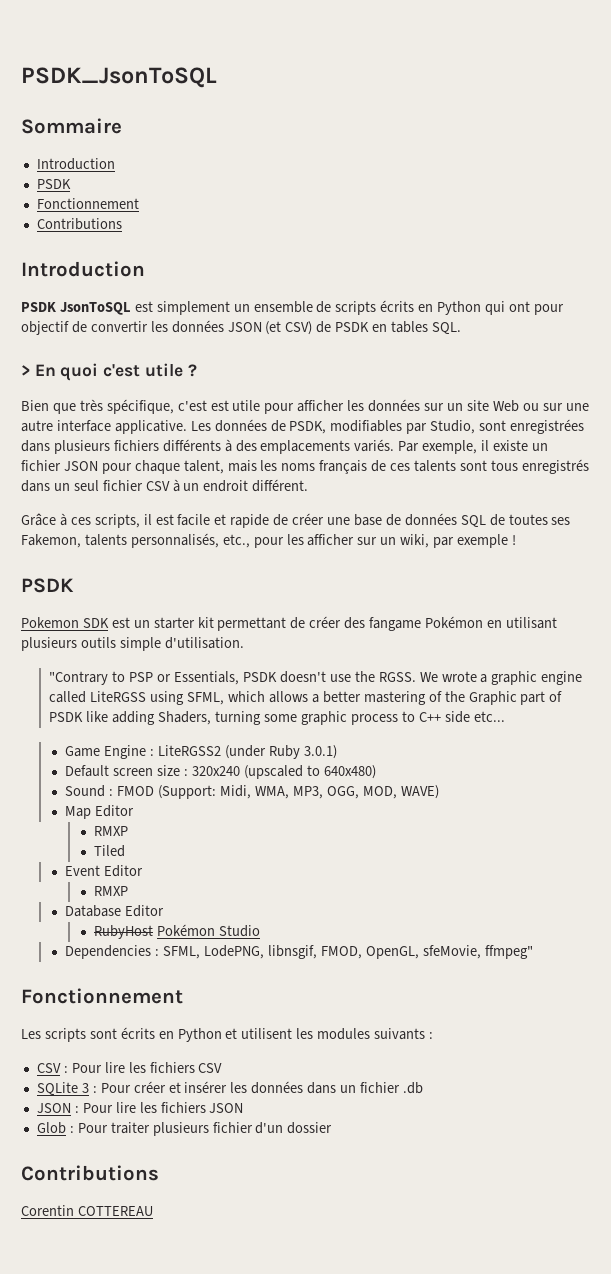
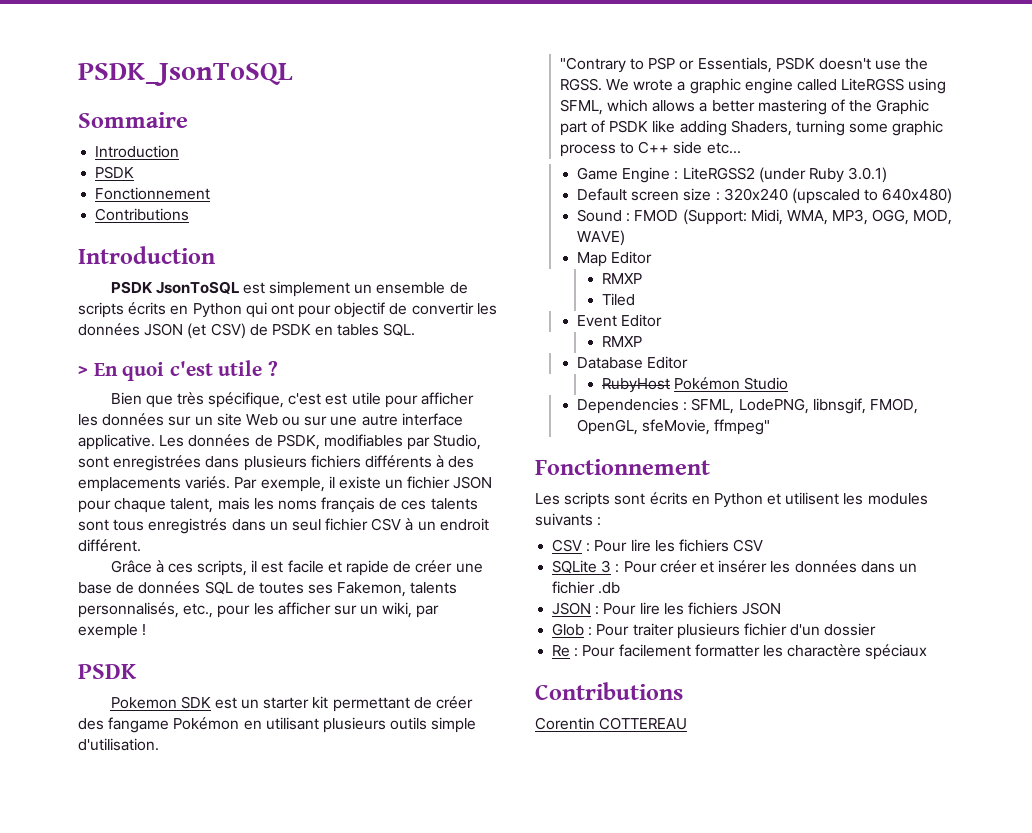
(333, 1128) none -> [552,644,928,660] // Re : Pour facilement formatter les charactère spéciaux

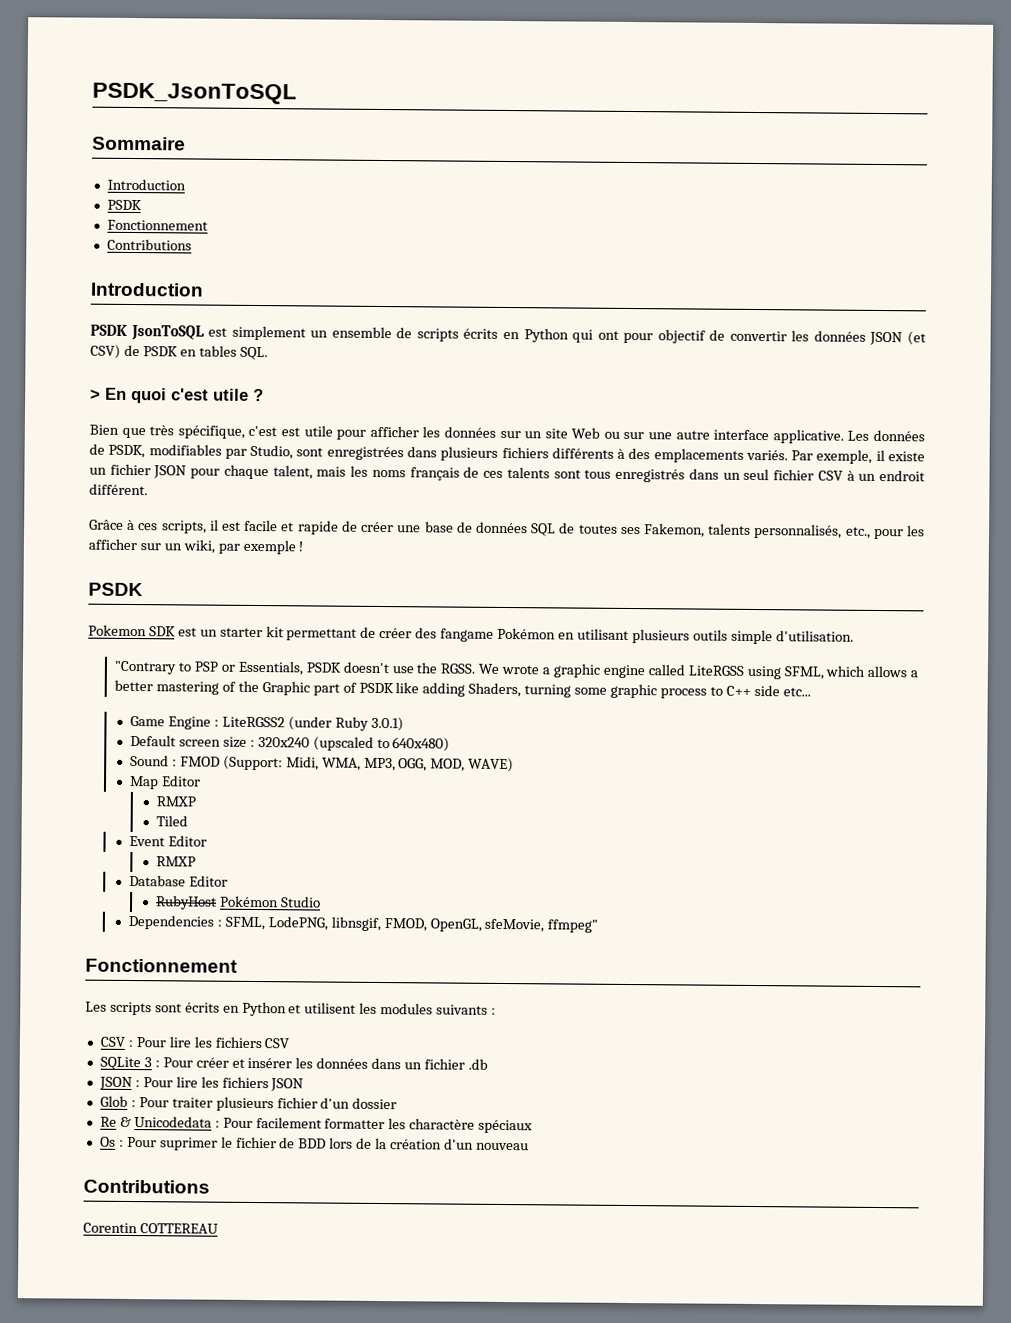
(571, 651) none -> [119,1116,212,1128] & Unicodedata
(928, 652) none -> [99,1136,529,1151] // Os : Pour suprimer le fichier de BDD lors de la création d'un nouveau

